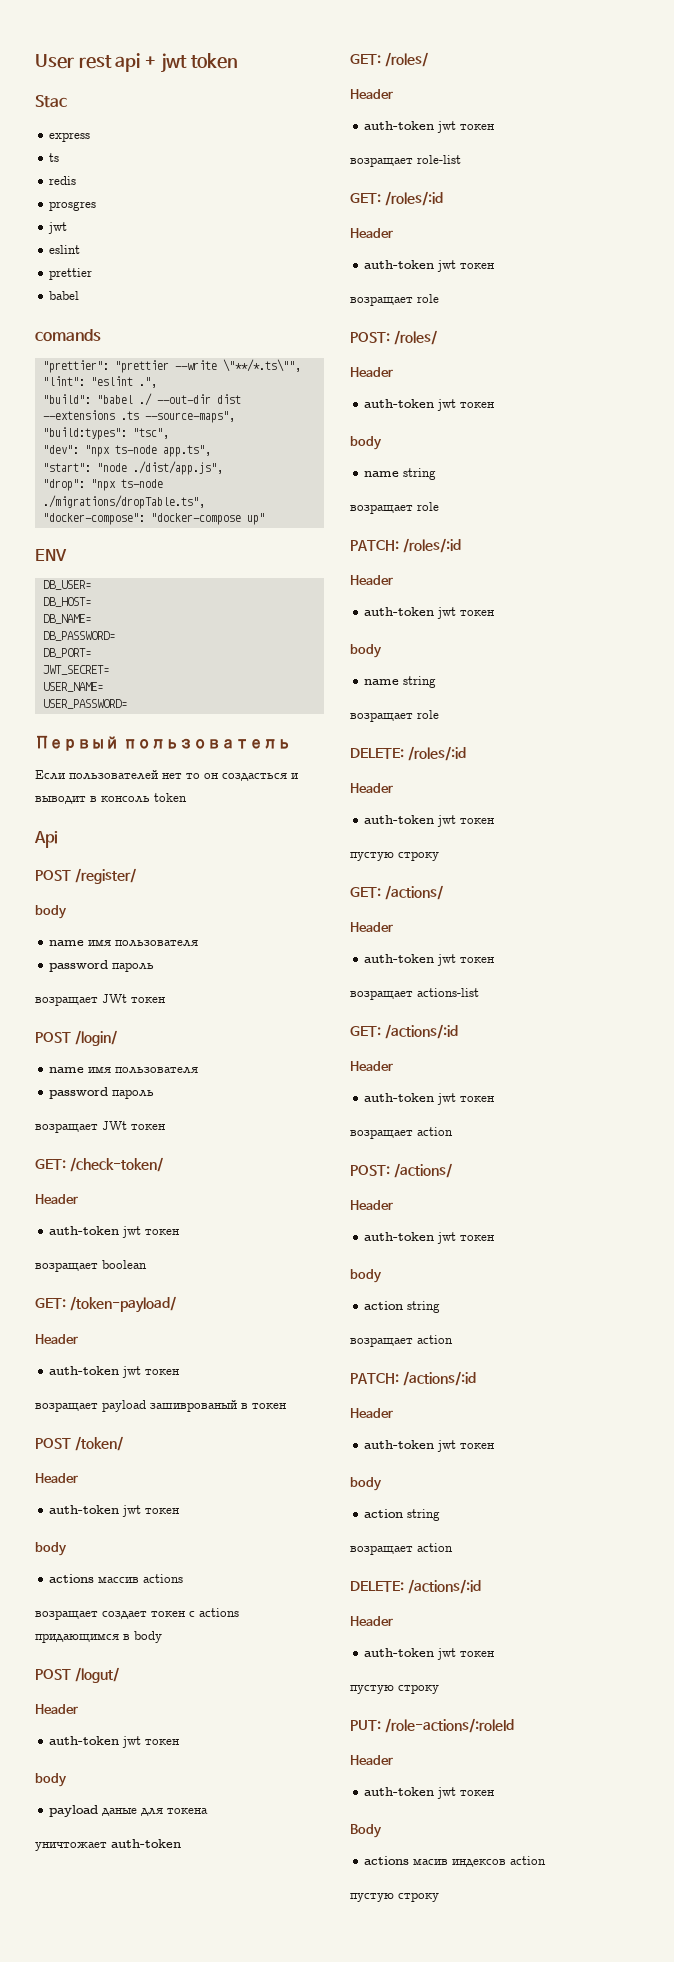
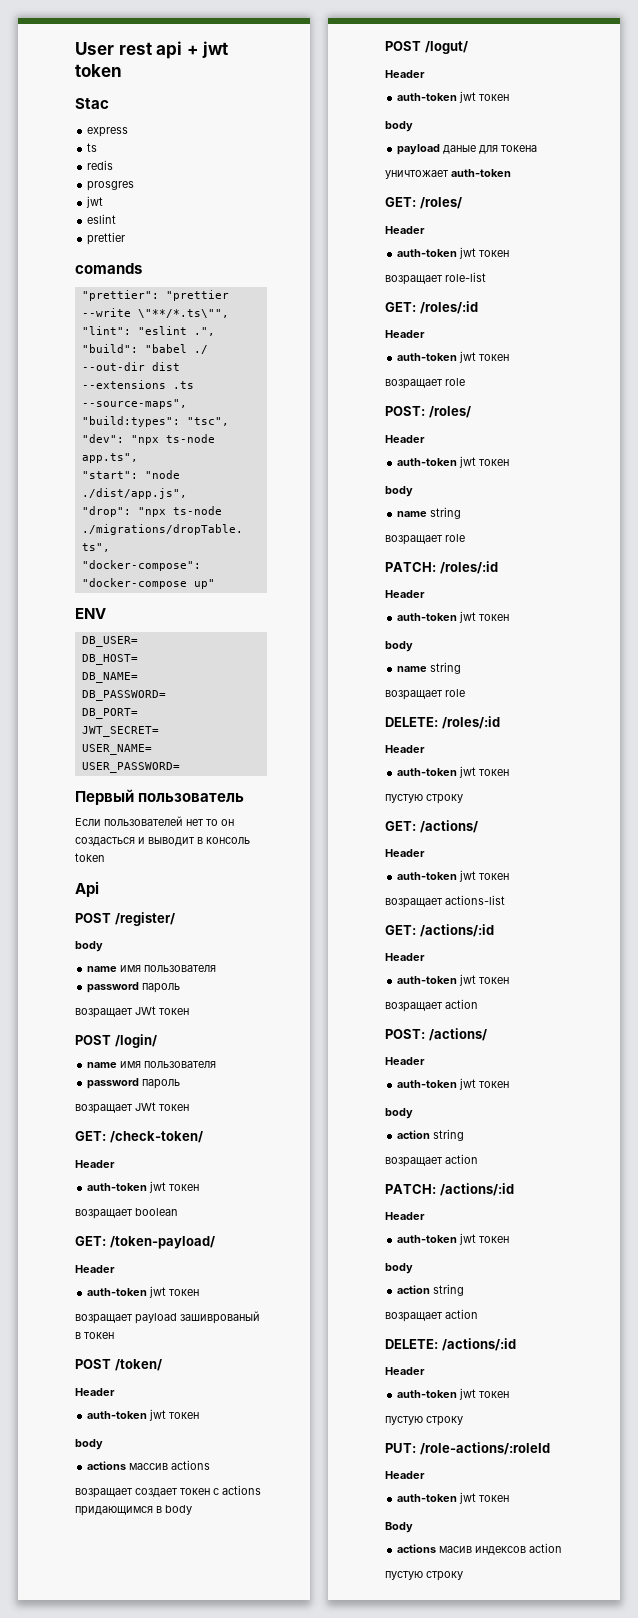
[49,291,80,300] // babel -> (126, 238) none

